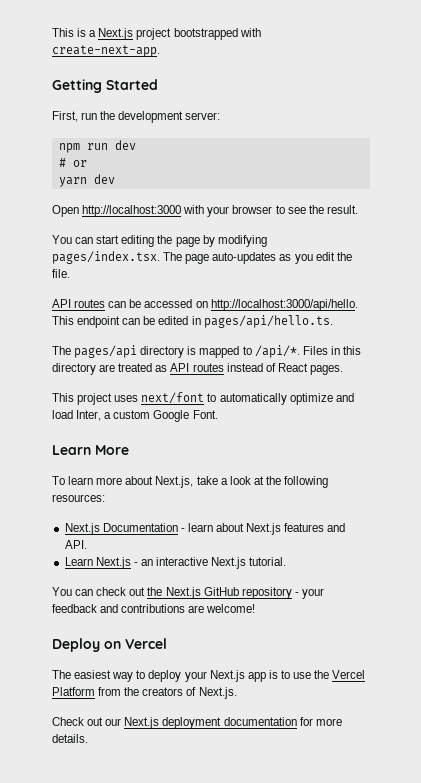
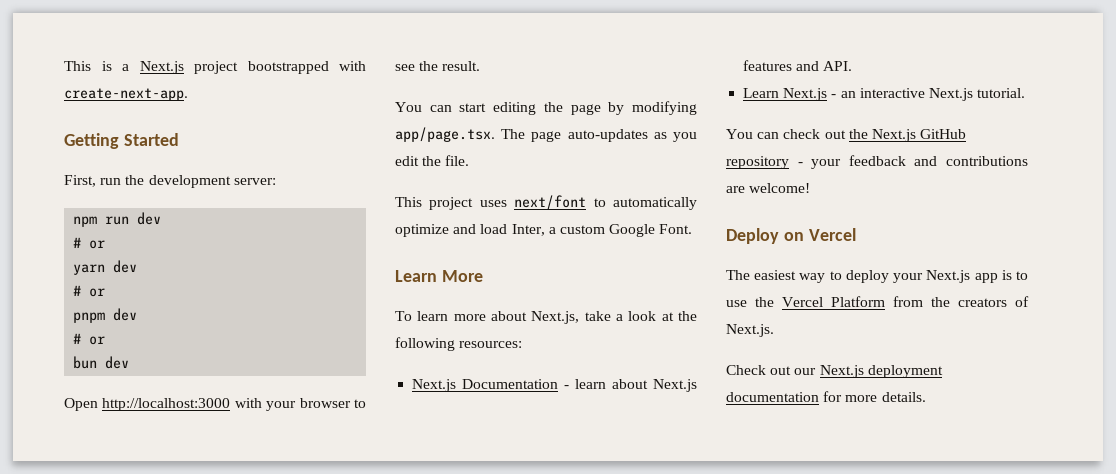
(115, 179) none -> [73,285,106,297] [73,308,138,323] [73,333,106,345] [73,356,130,369] // # or // pnpm dev // # or // bun dev
[52,251,160,264] pages/index.tsx. -> [395,127,495,142] app/page.tsx.
[52,299,358,311] [52,315,333,328] [52,345,361,358] [52,363,343,375] // API routes can be accessed on http://localhost:3000/api/hello. This endpoint can be edited in pages/api/hello.ts. // The pages/api directory is mapped to /api/*. Files in this directory are treated as API routes instead of React pages. -> (470, 160) none

